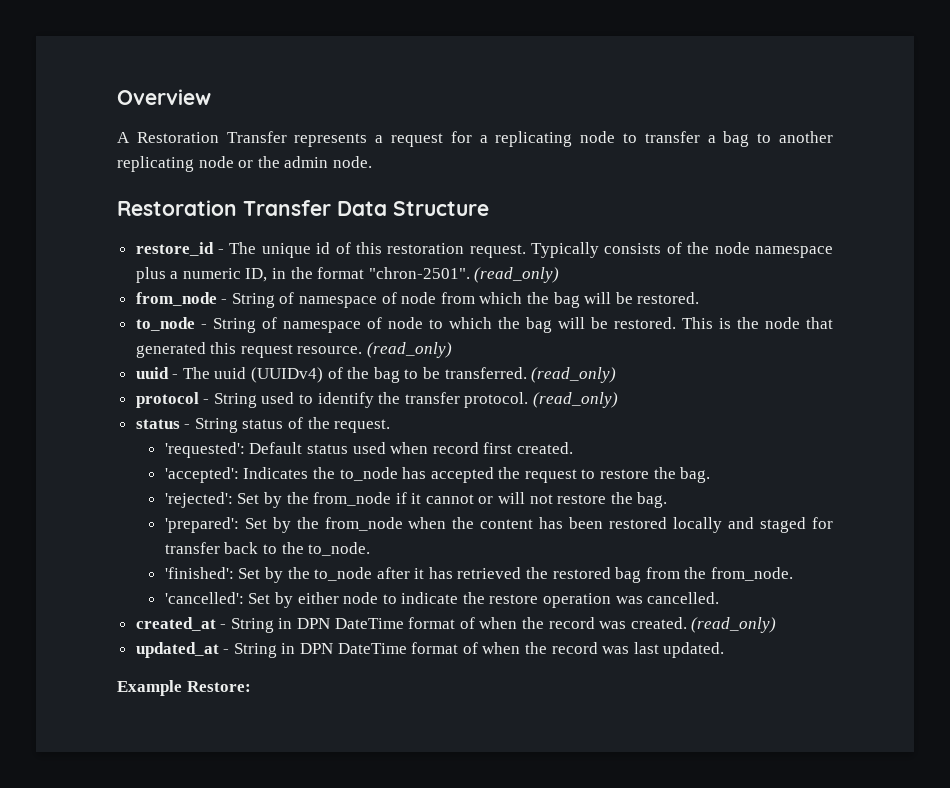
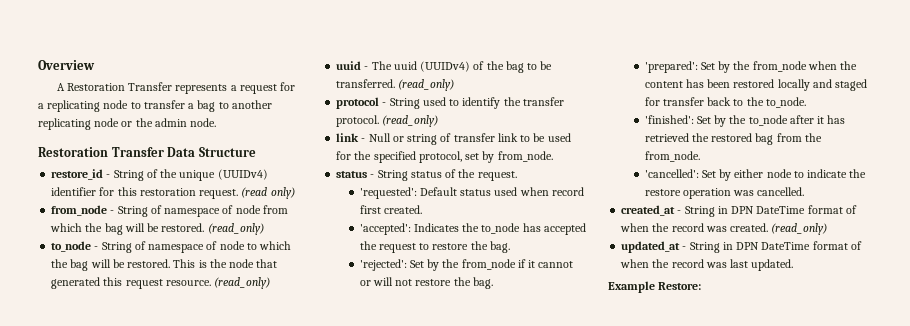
[229,242,833,258] [135,267,560,283] The unique id of this restoration request. Typically consists of the node namespace plus a numeric ID, in the format "chron-2501". (read_only) -> [113,169,268,181] [51,187,295,199] String of the unique (UUIDv4) identifier for this restoration request. (read only)
(700, 298) none -> [207,223,264,235] (read_only)
(619, 400) none -> [336,133,571,145] [336,151,553,163] // link - Null or string of transfer link to be used for the specified protocol, set by from_node.

